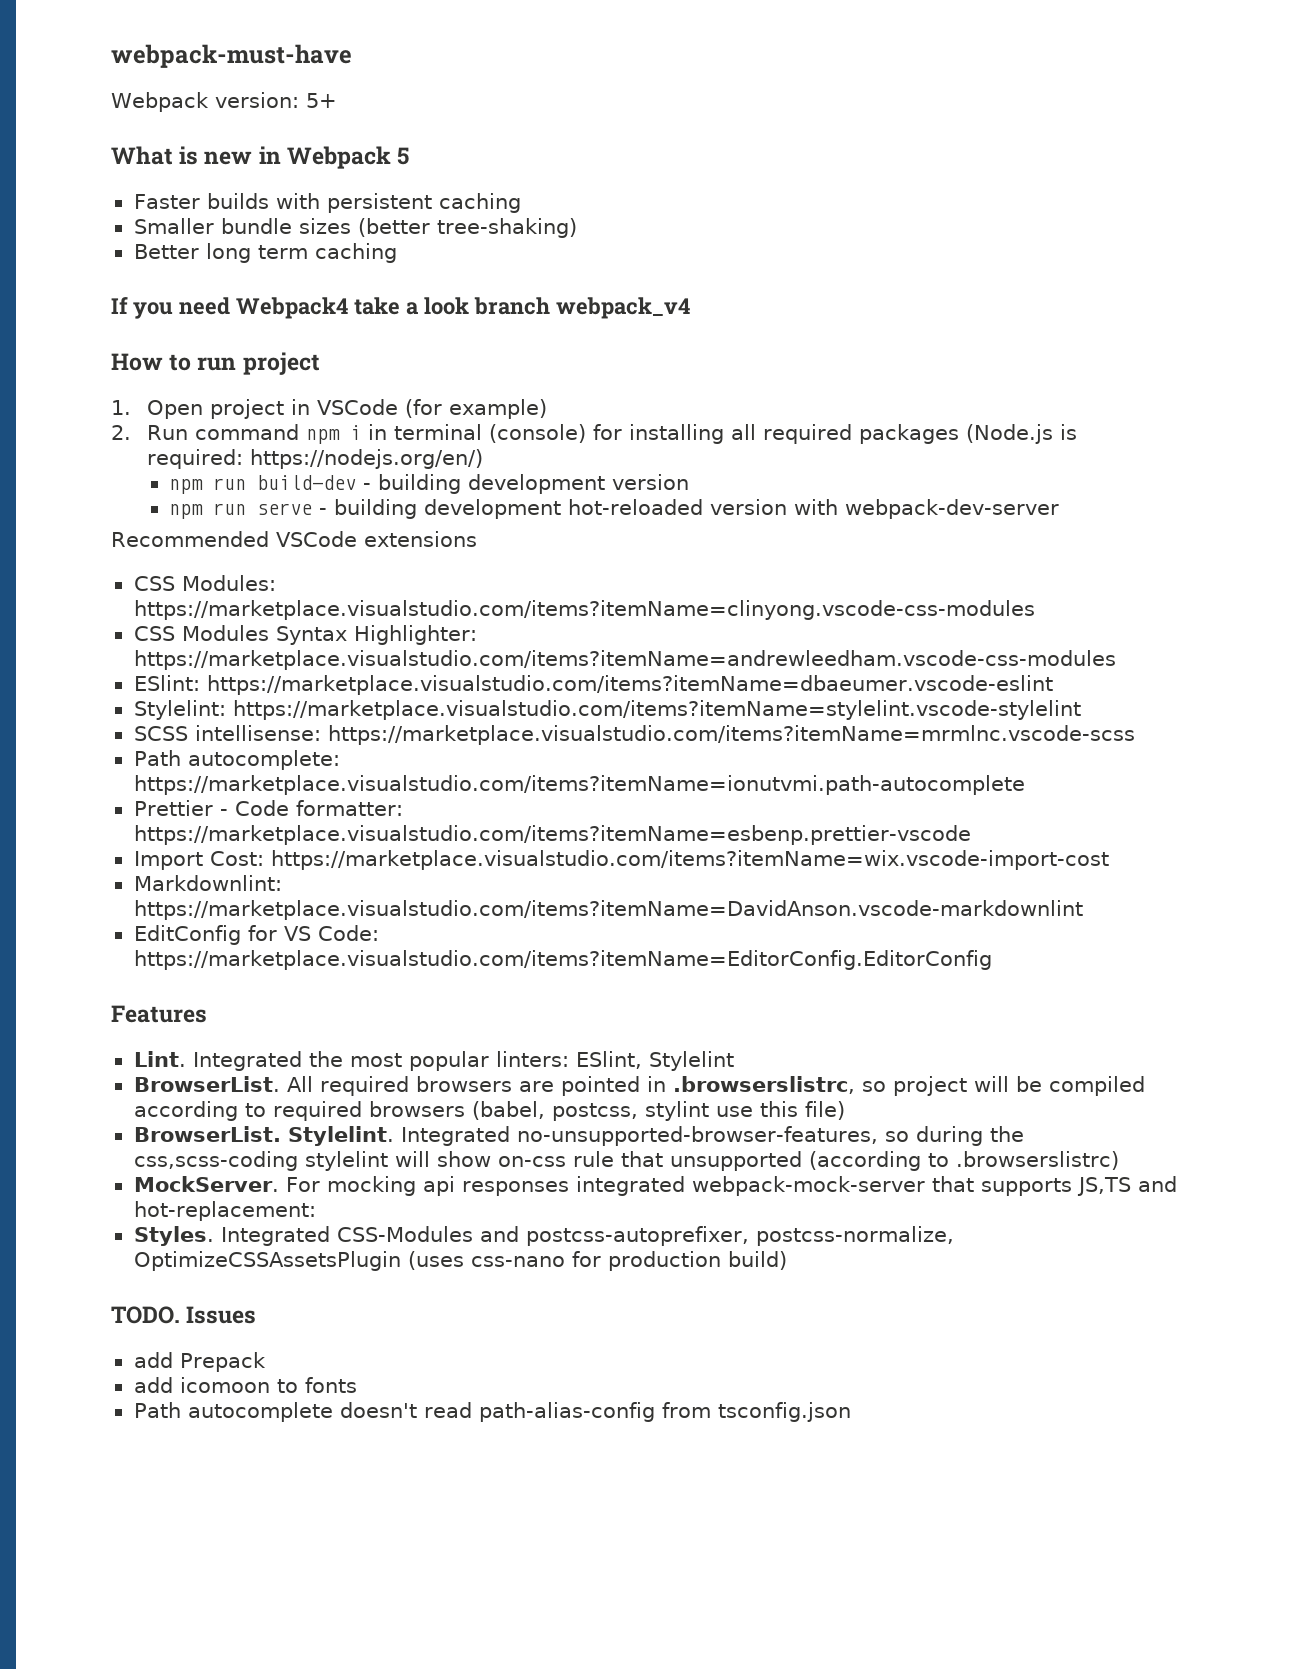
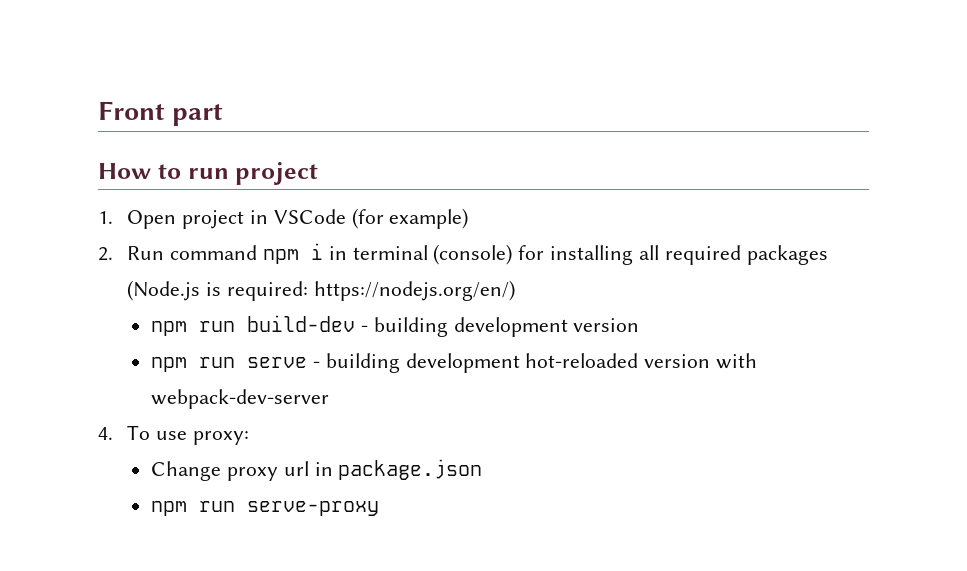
[111,44,352,68] [111,92,337,112] [111,146,410,169] [133,193,521,213] [133,218,577,238] [133,243,397,263] [111,297,690,319] webpack-must-have // Webpack version: 5+ // What is new in Webpack 5 // Faster builds with persistent caching // Smaller bundle sizes (better tree-shaking) // Better long term caching // If you need Webpack4 take a look branch webpack_v4 -> [98,101,224,126] Front part
[111,531,477,547] [133,575,276,591] [133,600,1035,620] [133,625,477,645] [133,650,1116,670] [133,675,1053,695] [133,700,1081,720] [133,725,1135,745] [133,750,340,770] [133,775,1025,795] [133,800,403,816] [133,825,971,845] [133,850,1109,870] [133,875,282,891] [133,900,1083,920] [133,925,379,945] [133,950,992,970] [111,1005,207,1023] [133,1051,734,1071] [133,1076,1145,1096] [133,1101,845,1121] [133,1126,1024,1146] [133,1151,1119,1171] [133,1176,1177,1196] [133,1201,316,1221] [133,1226,954,1246] [133,1251,787,1271] [111,1306,257,1324] [133,1352,266,1372] [133,1377,357,1393] [133,1402,851,1422] Recommended VSCode extensions // CSS Modules: https://marketplace.visualstudio.com/items?itemName=clinyong.vscode-css-modules // CSS Modules Syntax Highlighter: https://marketplace.visualstudio.com/items?itemName=andrewleedham.vscode-css-modules // ESlint: https://marketplace.visualstudio.com/items?itemName=dbaeumer.vscode-eslint // Stylelint: https://marketplace.visualstudio.com/items?itemName=stylelint.vscode-stylelint // SCSS intellisense: https://marketplace.visualstudio.com/items?itemName=mrmlnc.vscode-scss // Path autocomplete: https://marketplace.visualstudio.com/items?itemName=ionutvmi.path-autocomplete // Prettier - Code formatter: https://marketplace.visualstudio.com/items?itemName=esbenp.prettier-vscode // Import Cost: https://marketplace.visualstudio.com/items?itemName=wix.vscode-import-cost // Markdownlint: https://marketplace.visualstudio.com/items?itemName=DavidAnson.vscode-markdownlint // EditConfig for VS Code: https://marketplace.visualstudio.com/items?itemName=EditorConfig.EditorConfig // Features // Lint. Integrated the most popular linters: ESlint, Stylelint // BrowserList. All required browsers are pointed in .browserslistrc, so project will be compiled according to required browsers (babel, postcss, stylint use this file) // BrowserList. Stylelint. Integrated no-unsupported-browser-features, so during the css,scss-coding stylelint will show on-css rule that unsupported (according to .browserslistrc) // MockServer. For mocking api responses integrated webpack-mock-server that supports JS,TS and hot-replacement: // Styles. Integrated CSS-Modules and postcss-autoprefixer, postcss-normalize, OptimizeCSSAssetsPlugin (uses css-nano for production build) // TODO. Issues // add Prepack // add icomoon to fonts // Path autocomplete doesn't read path-alias-config from tsconfig.json -> [98,425,250,445] [151,459,483,481] [151,501,380,516] 4. To use proxy: // Change proxy url in package.json // npm run serve-proxy

